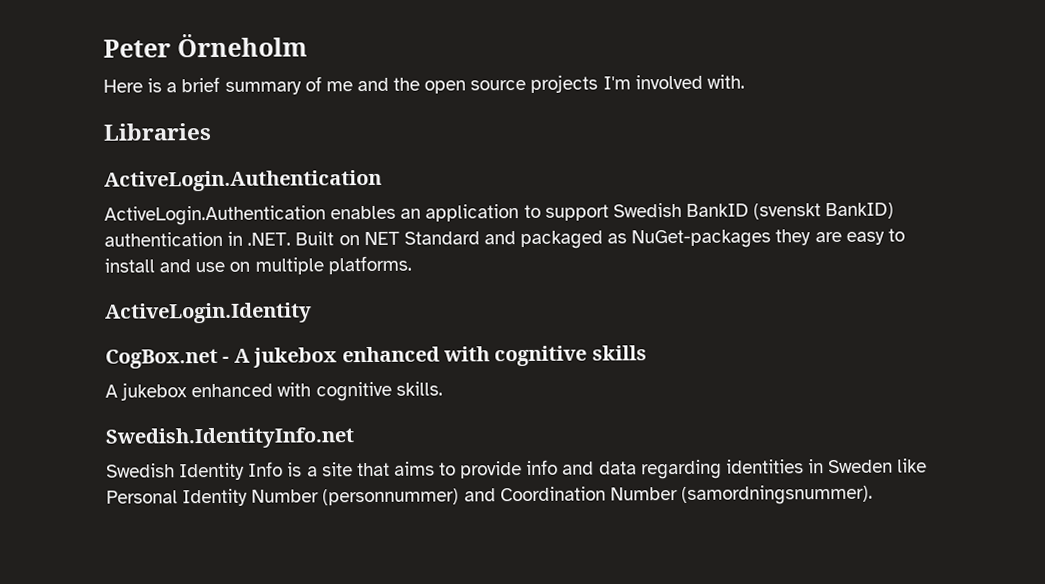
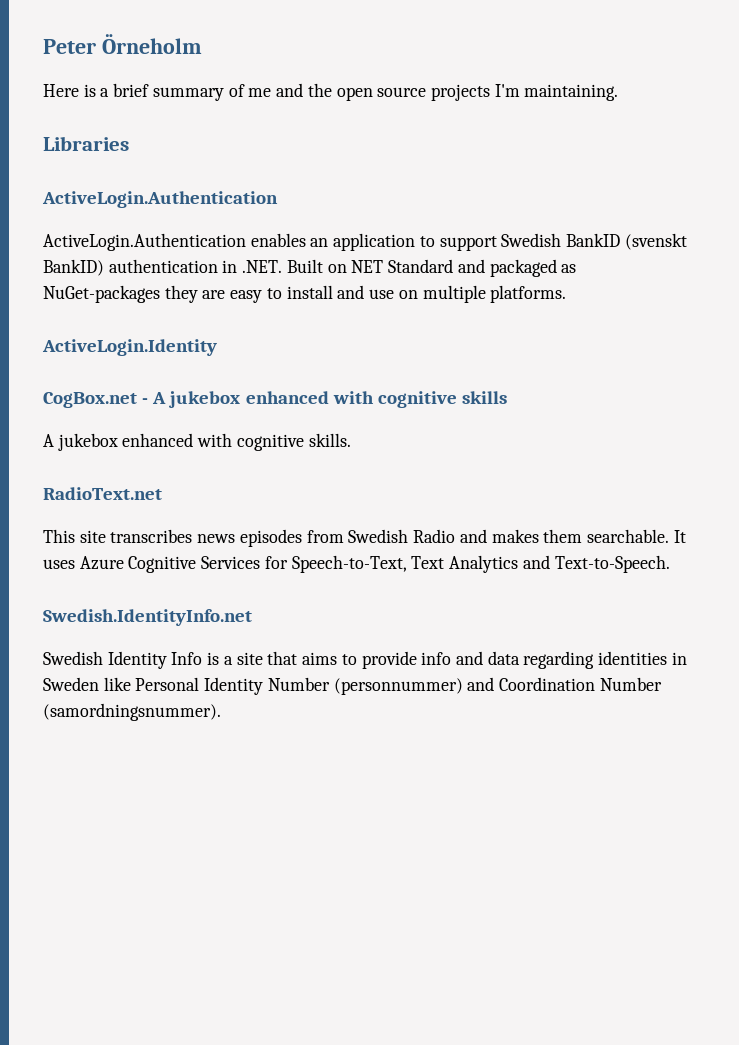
[634,74,745,90] involved with. -> [524,84,619,101] maintaining.
(443, 388) none -> [43,487,162,500] [43,529,686,547] [43,555,670,573] // RadioText.net // This site transcribes news episodes from Swedish Radio and makes them searchable. It uses Azure Cognitive Services for Speech-to-Text, Text Analytics and Text-to-Speech.

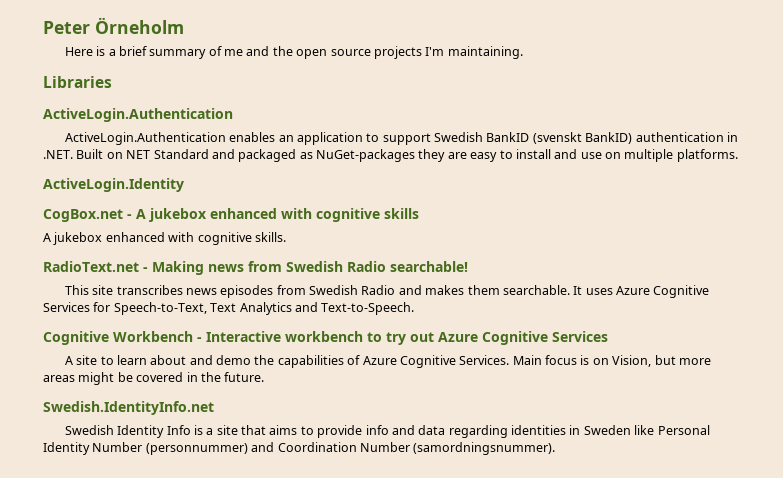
(162, 493) none -> [143,261,468,275] - Making news from Swedish Radio searchable!
(670, 564) none -> [43,331,608,345] [64,355,711,368] [43,372,265,385] // Cognitive Workbench - Interactive workbench to try out Azure Cognitive Services // A site to learn about and demo the capabilities of Azure Cognitive Services. Main focus is on Vision, but more areas might be covered in the future.

